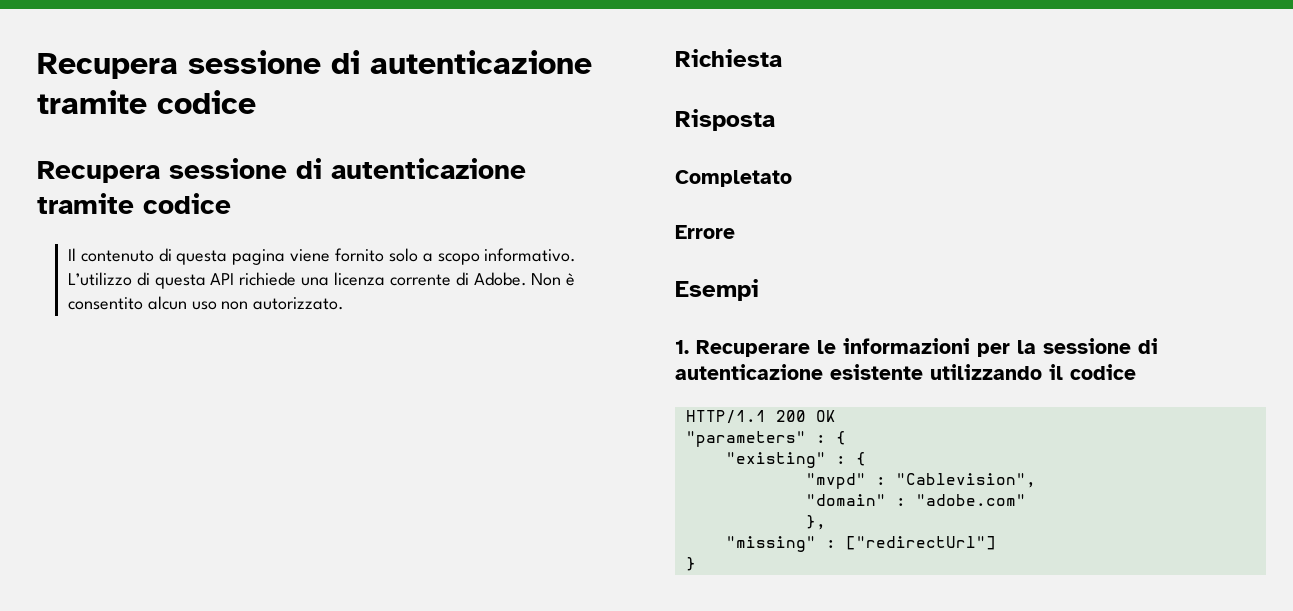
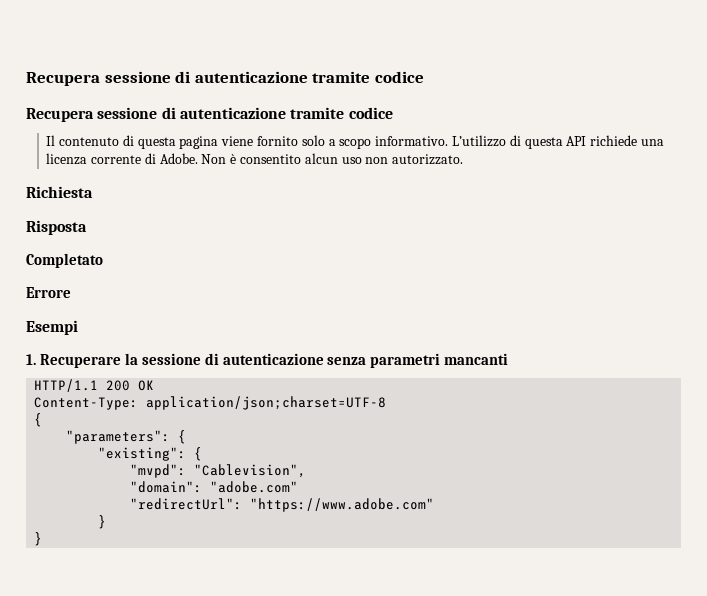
[817,338,1010,357] le informazioni per -> (121, 361) none
[830,364,1136,380] esistente utilizzando il codice -> [327,353,509,368] senza parametri mancanti
[685,431,846,447] [725,452,866,468] [805,473,886,489] "parameters" : { // "existing" : { // "mvpd" : -> [34,396,387,410] [34,413,43,427] [66,430,187,444] [98,447,203,461] [130,464,187,478] Content-Type: application/json;charset=UTF-8 // { // "parameters": { // "existing": { // "mvpd":
[805,494,906,506] "domain" : -> [130,481,203,493] "domain":
[805,515,826,530] [725,536,996,552] [685,557,696,571] }, // "missing" : ["redirectUrl"] // } -> [130,498,435,512] [98,515,107,529] [34,532,43,546] "redirectUrl": "https://www.adobe.com" // } // }

